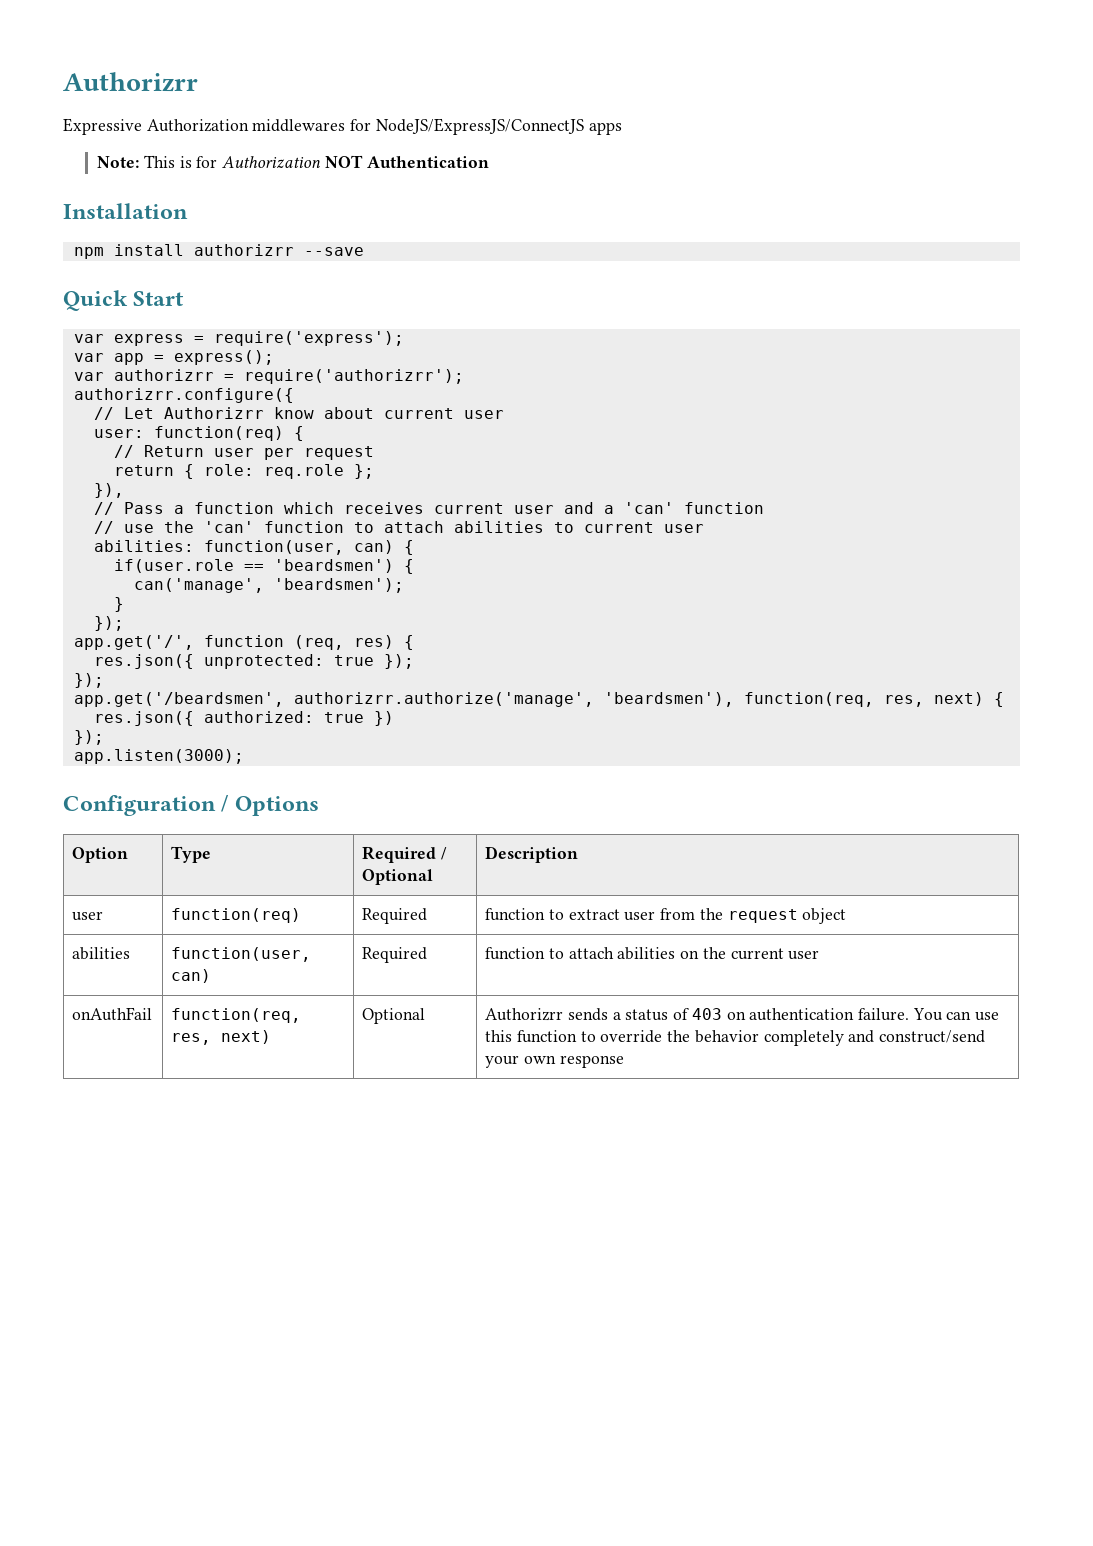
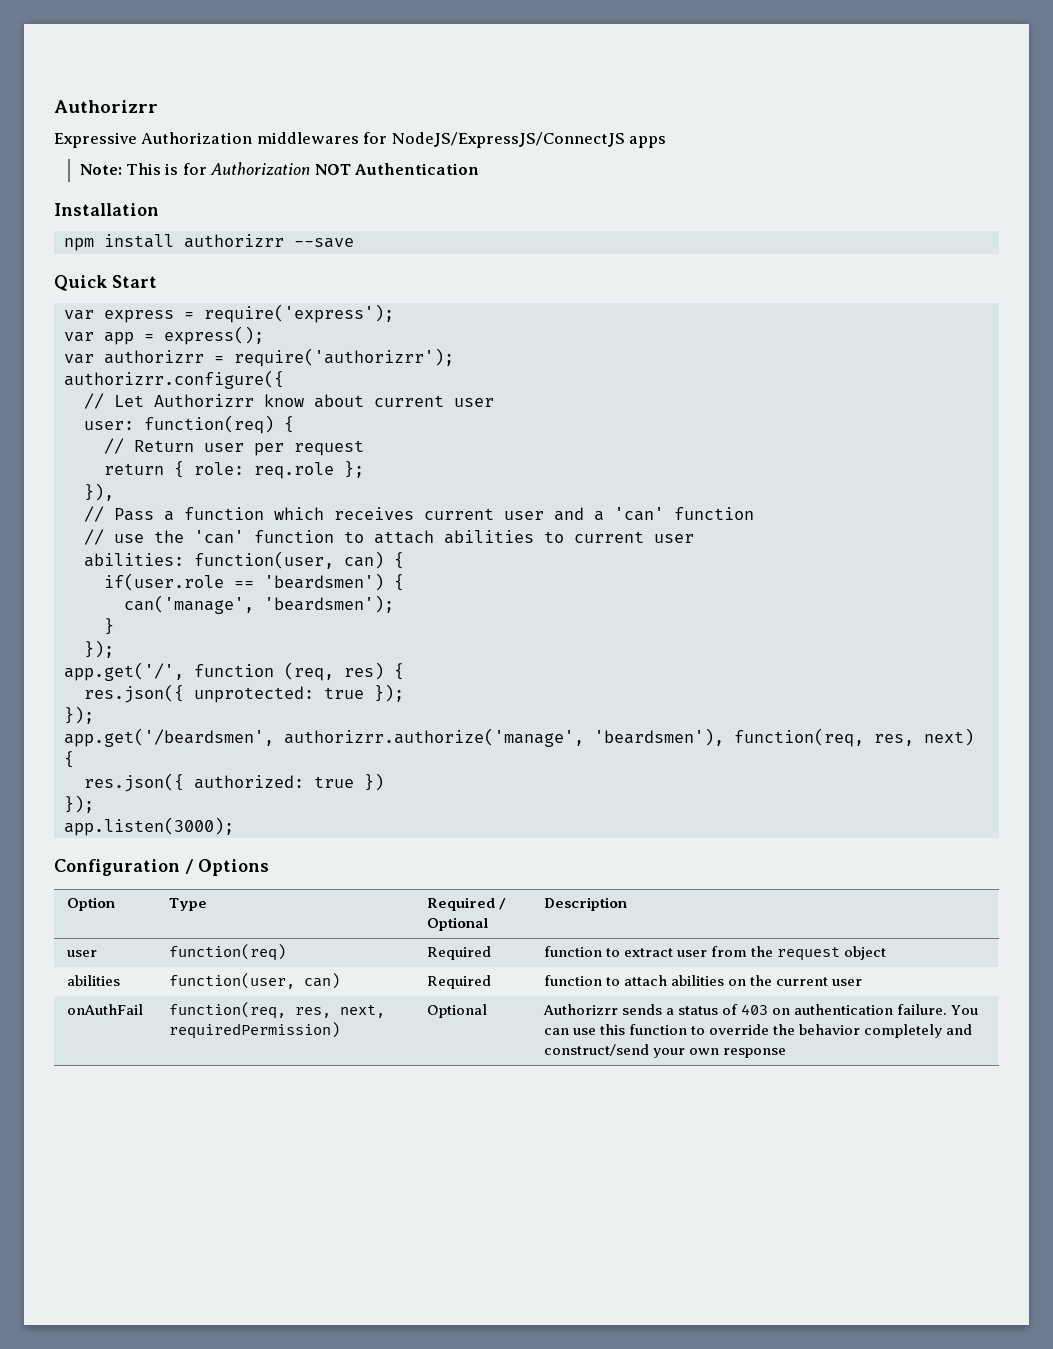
[221,1030,272,1044] next) -> [339,1005,385,1018] [168,1022,340,1039] next, requiredPermission)

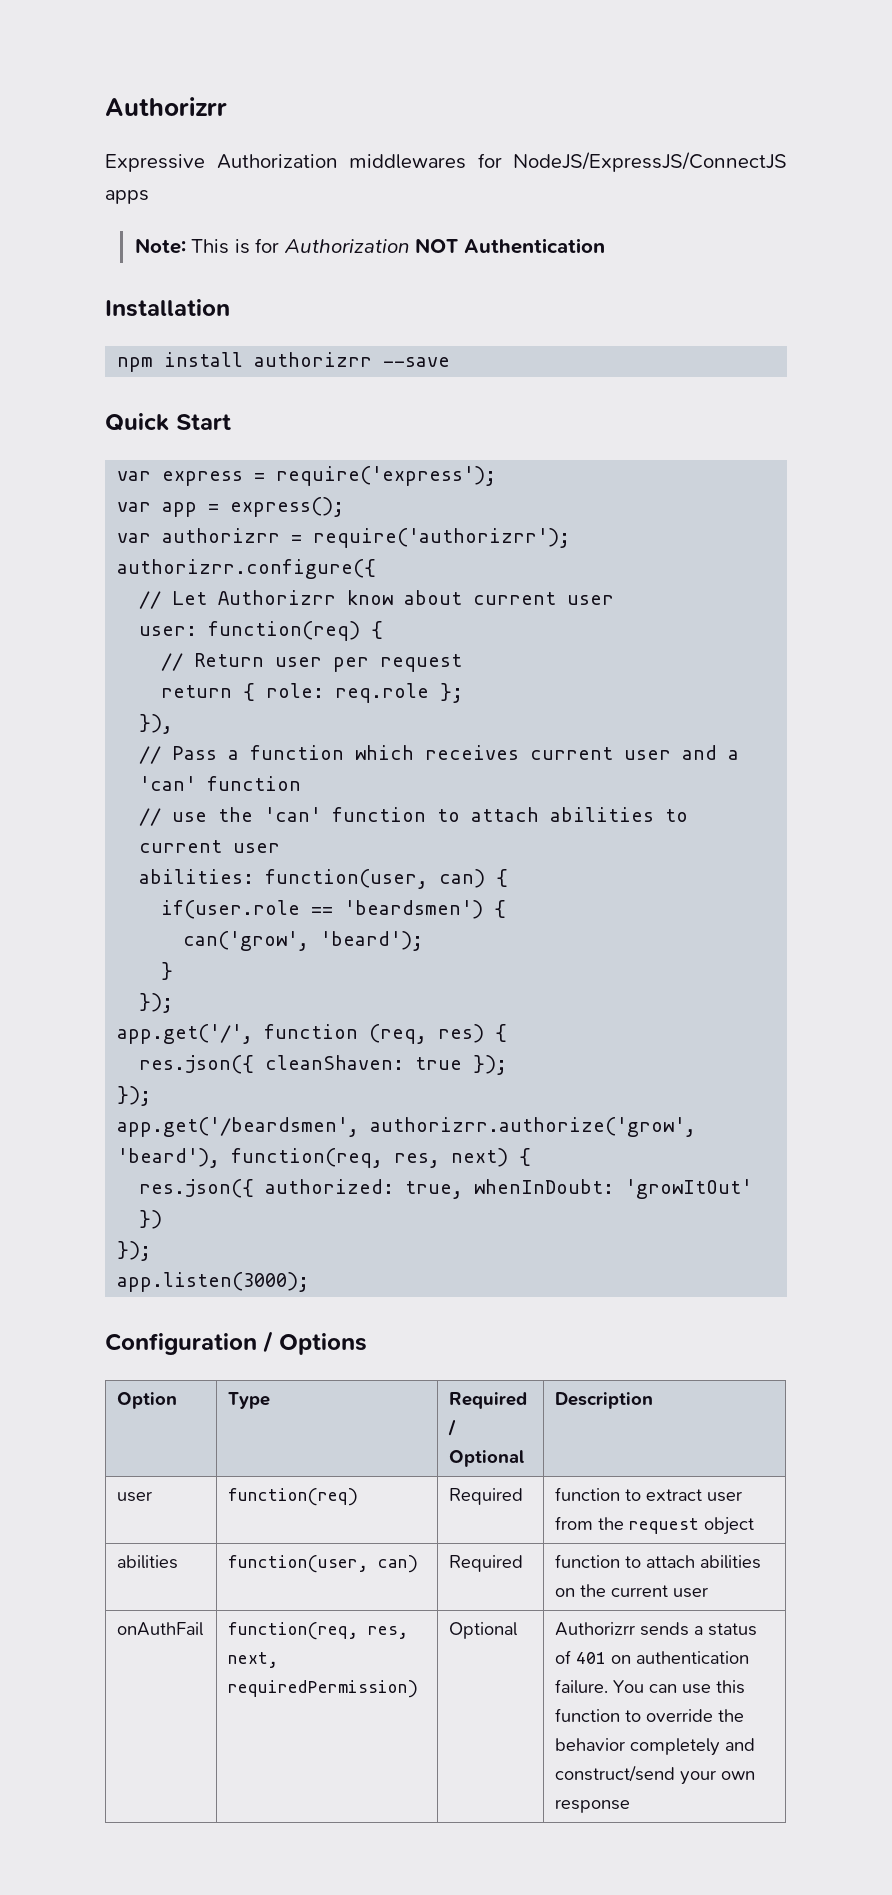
[123,595,394,614] can('manage', 'beardsmen'); -> [183,931,424,951] can('grow', 'beard');
[193,686,314,703] unprotected: -> [265,1055,405,1070] cleanShaven:
[283,728,724,747] authorizrr.authorize('manage', 'beardsmen'), -> [370,1117,697,1137] [117,1148,221,1168] authorizrr.authorize('grow', 'beard'),
[313,776,354,788] true -> [405,1179,753,1199] true, whenInDoubt: 'growItOut'
[740,1004,768,1015] 403 -> [576,1652,607,1664] 401

